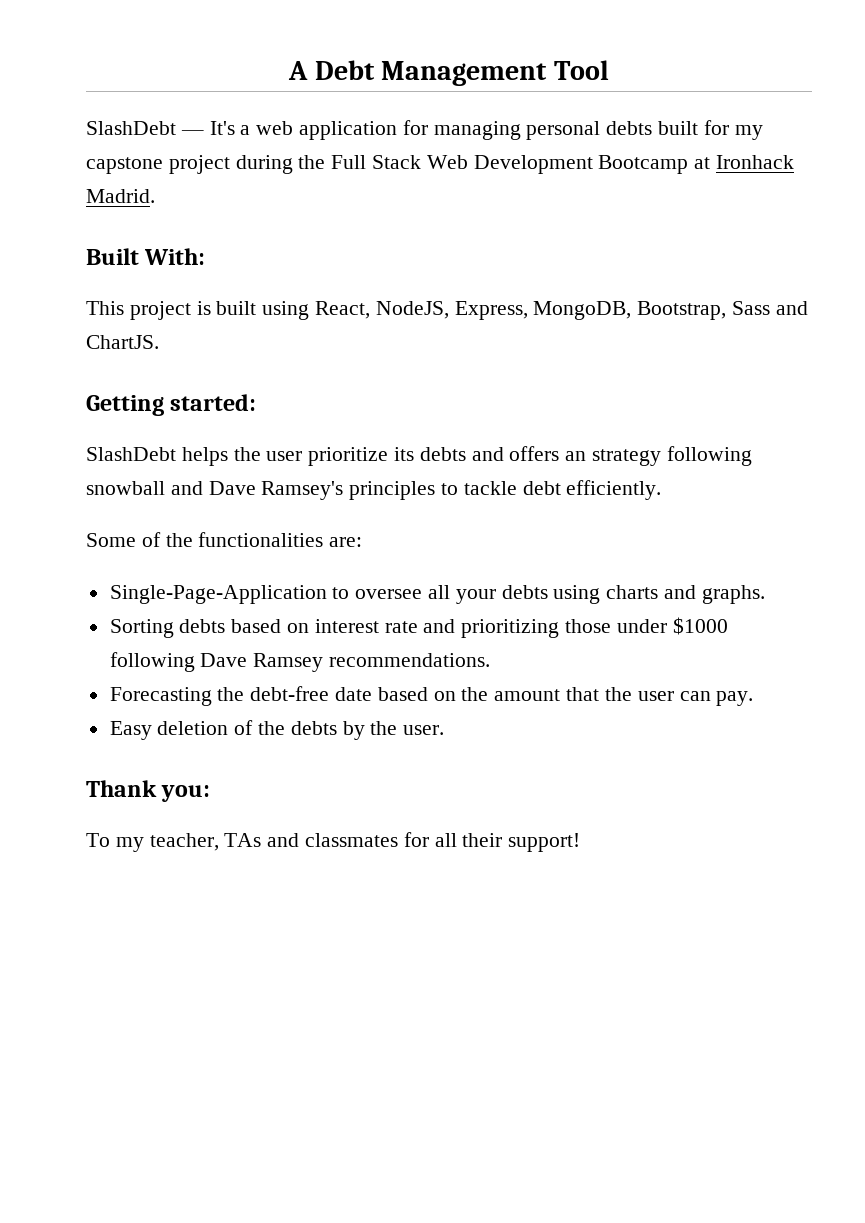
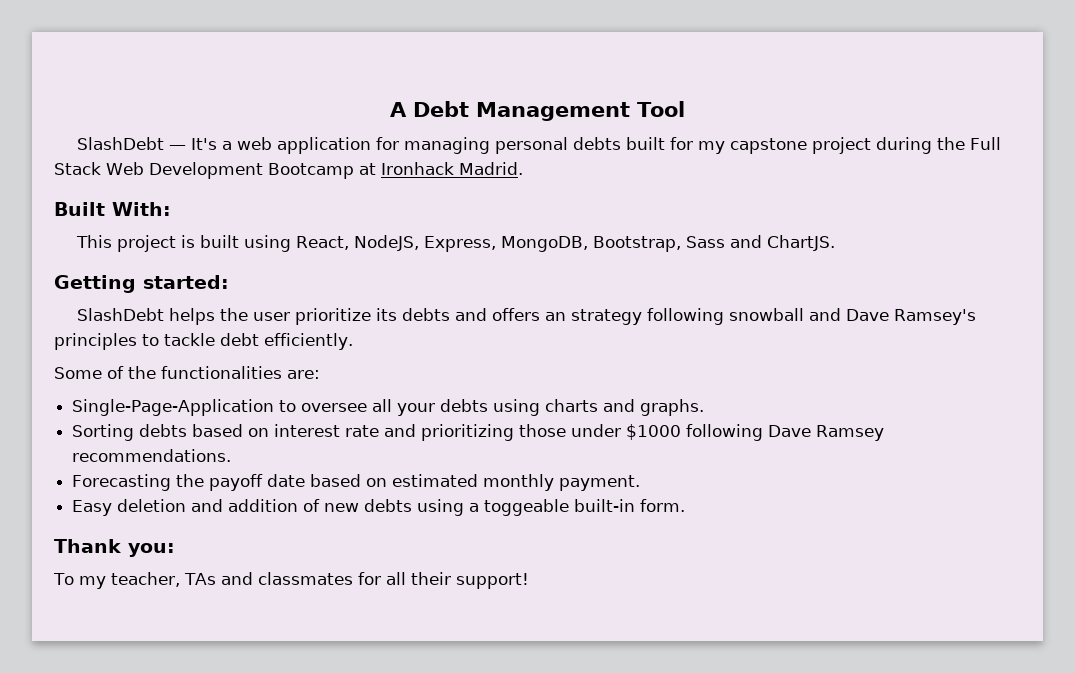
[250,686,330,701] debt-free -> [209,474,264,491] payoff
[461,687,754,706] [109,720,445,740] the amount that the user can pay. // Easy deletion of the debts by the user. -> [392,474,641,491] [72,499,686,516] estimated monthly payment. // Easy deletion and addition of new debts using a toggeable built-in form.

